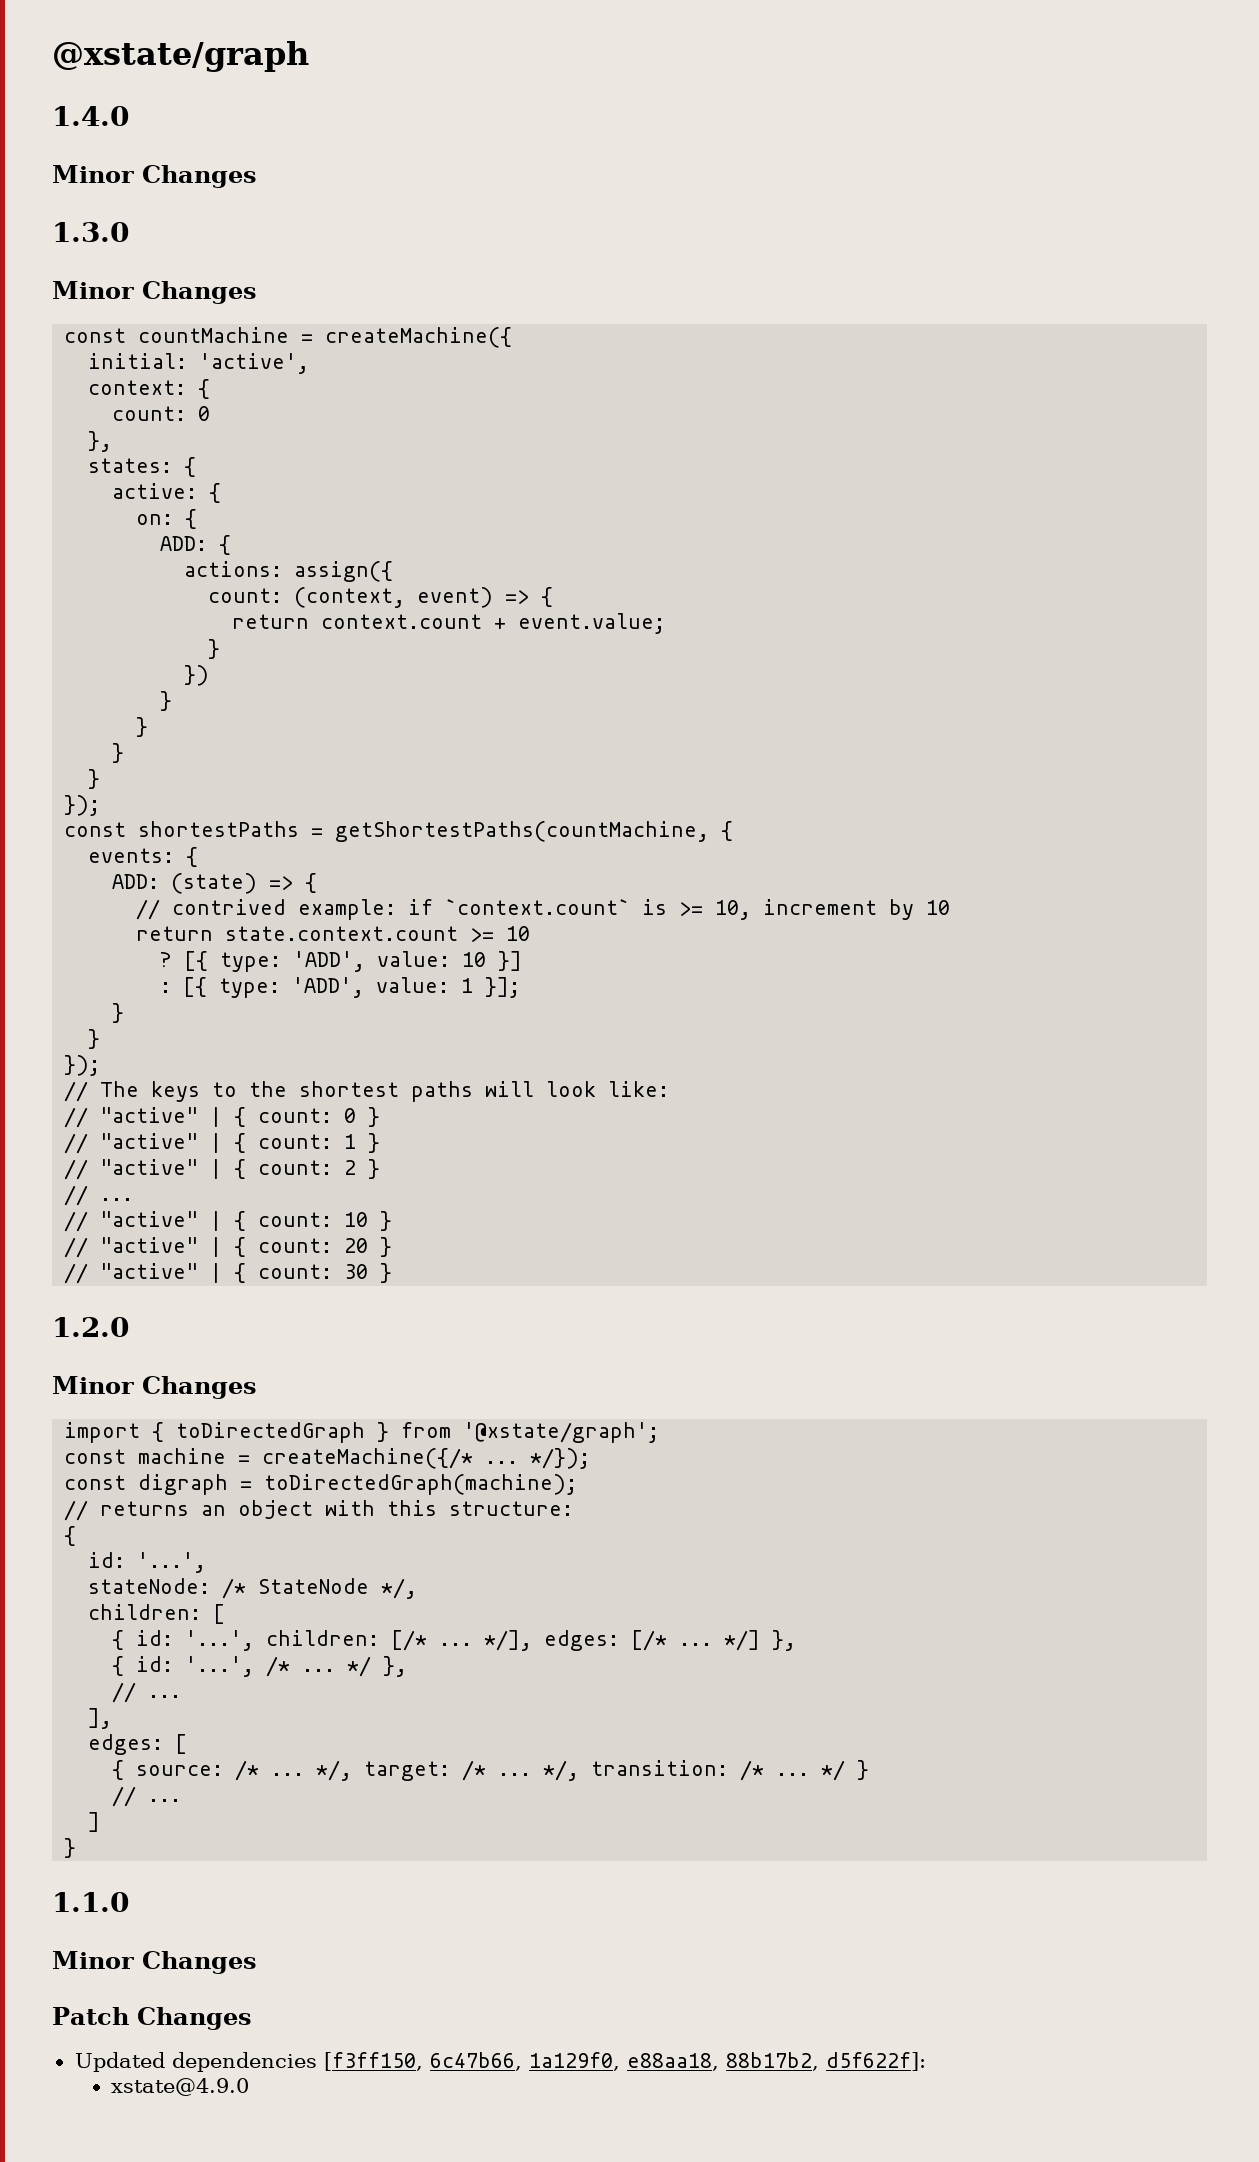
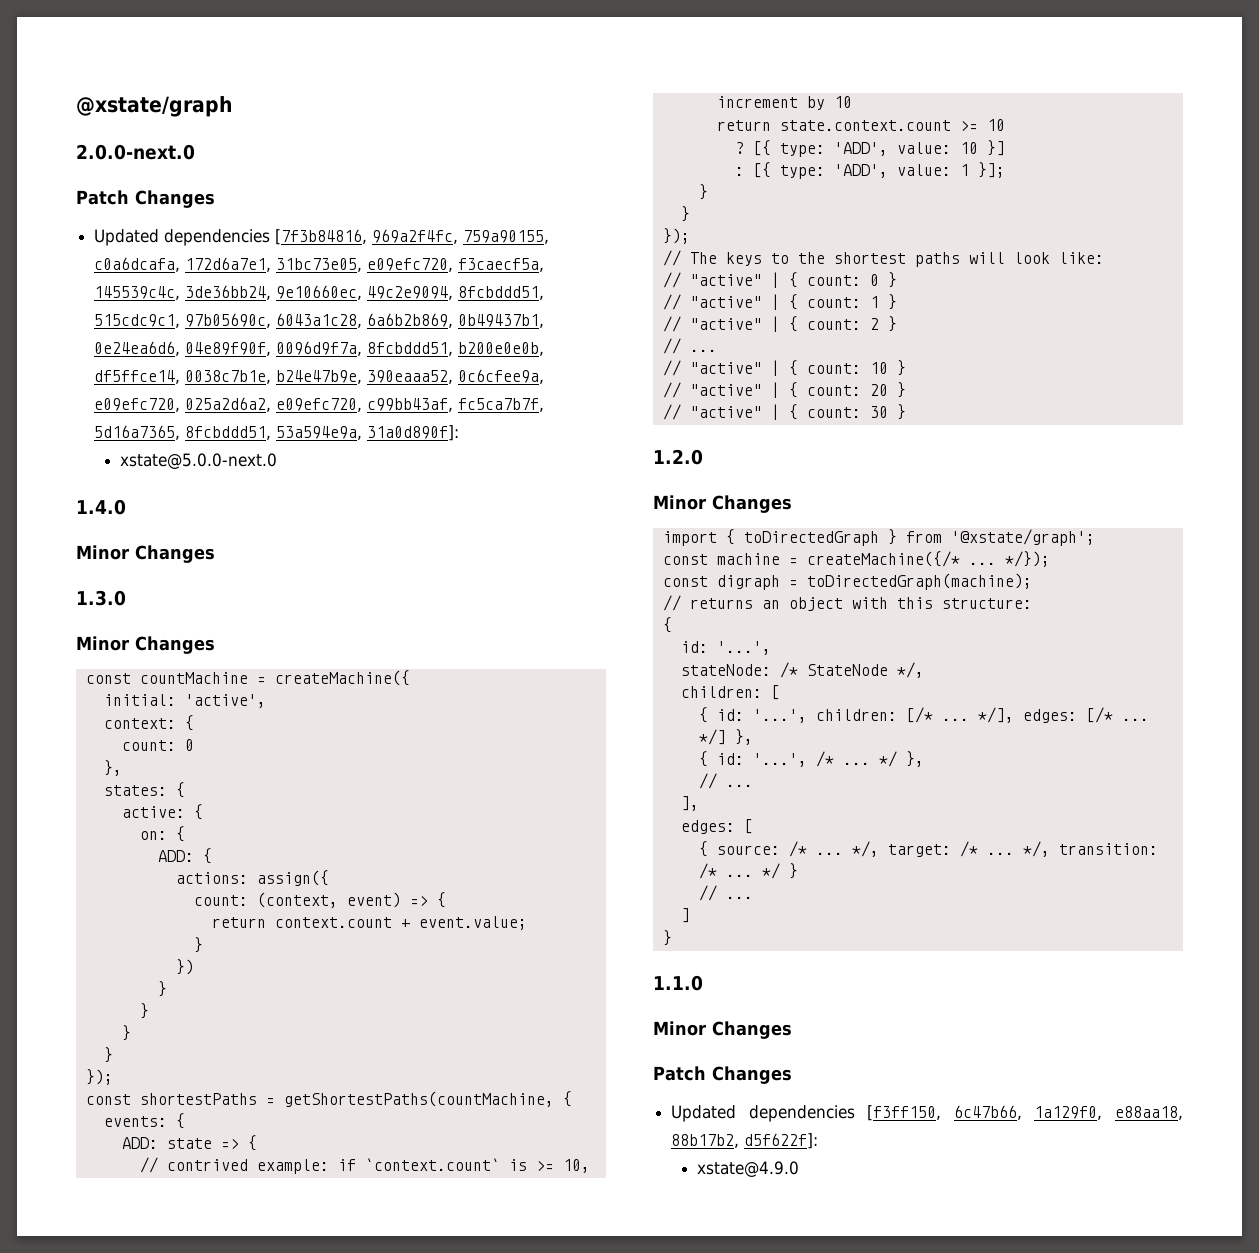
(309, 56) none -> [76,144,195,160] [76,190,215,208] [94,229,550,246] [94,257,545,272] [94,285,545,300] [94,313,545,328] [94,341,545,356] [94,369,545,384] [94,397,545,412] [94,425,460,441] [120,453,278,469] // 2.0.0-next.0 // Patch Changes // Updated dependencies [7f3b84816, 969a2f4fc, 759a90155, c0a6dcafa, 172d6a7e1, 31bc73e05, e09efc720, f3caecf5a, 145539c4c, 3de36bb24, 9e10660ec, 49c2e9094, 8fcbddd51, 515cdc9c1, 97b05690c, 6043a1c28, 6a6b2b869, 0b49437b1, 0e24ea6d6, 04e89f90f, 0096d9f7a, 8fcbddd51, b200e0e0b, df5ffce14, 0038c7b1e, b24e47b9e, 390eaaa52, 0c6cfee9a, e09efc720, 025a2d6a2, e09efc720, c99bb43af, fc5ca7b7f, 5d16a7365, 8fcbddd51, 53a594e9a, 31a0d890f]: // xstate@5.0.0-next.0
[171,873,258,894] (state) -> [166,1138,212,1149] state

